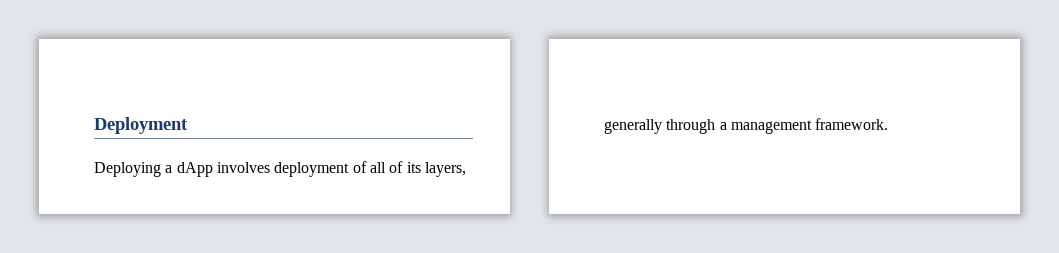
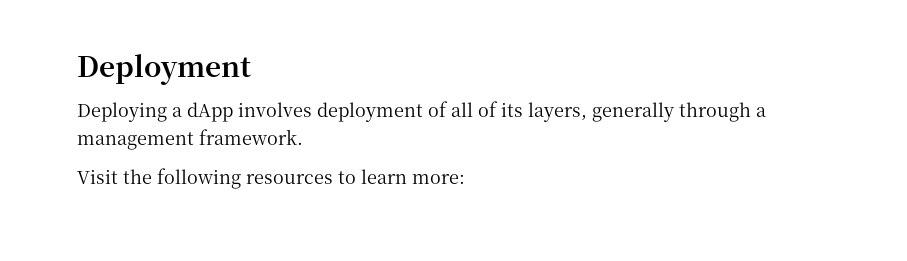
(889, 124) none -> [77,168,465,189] // Visit the following resources to learn more:

